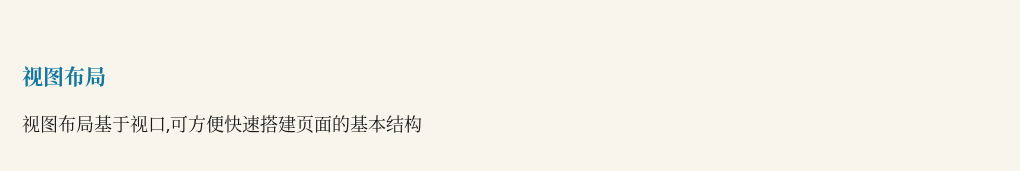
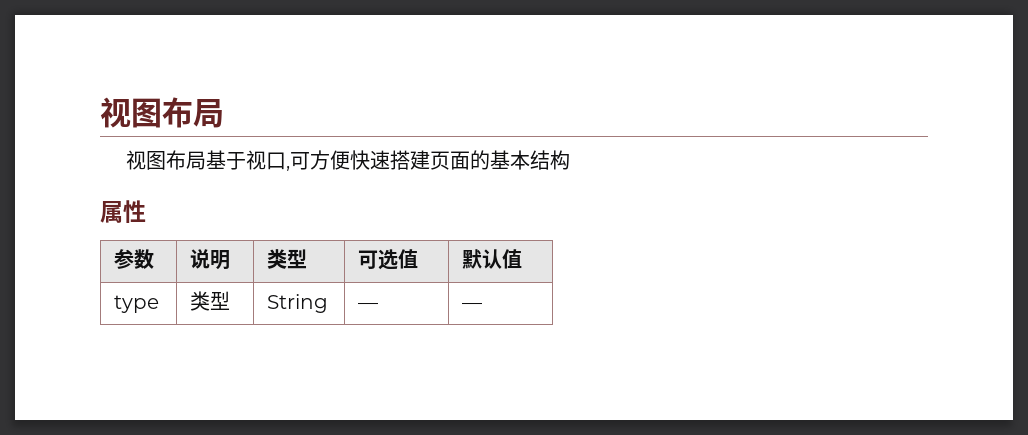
(422, 124) none -> [100,200,146,223] [114,249,155,269] [190,249,231,270] [267,249,308,269] [358,249,419,270] [462,249,523,269] [114,295,160,313] [190,291,231,311] [267,294,329,313] [358,303,379,309] [462,303,483,309] // 属性 // 参数 | 说明 | 类型 | 可选值 | 默认值 // type | 类型 | String | — | —

